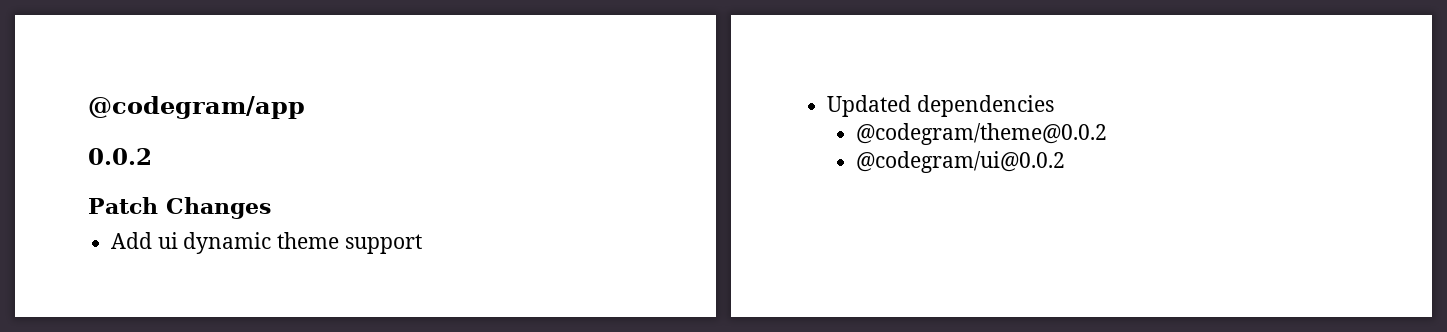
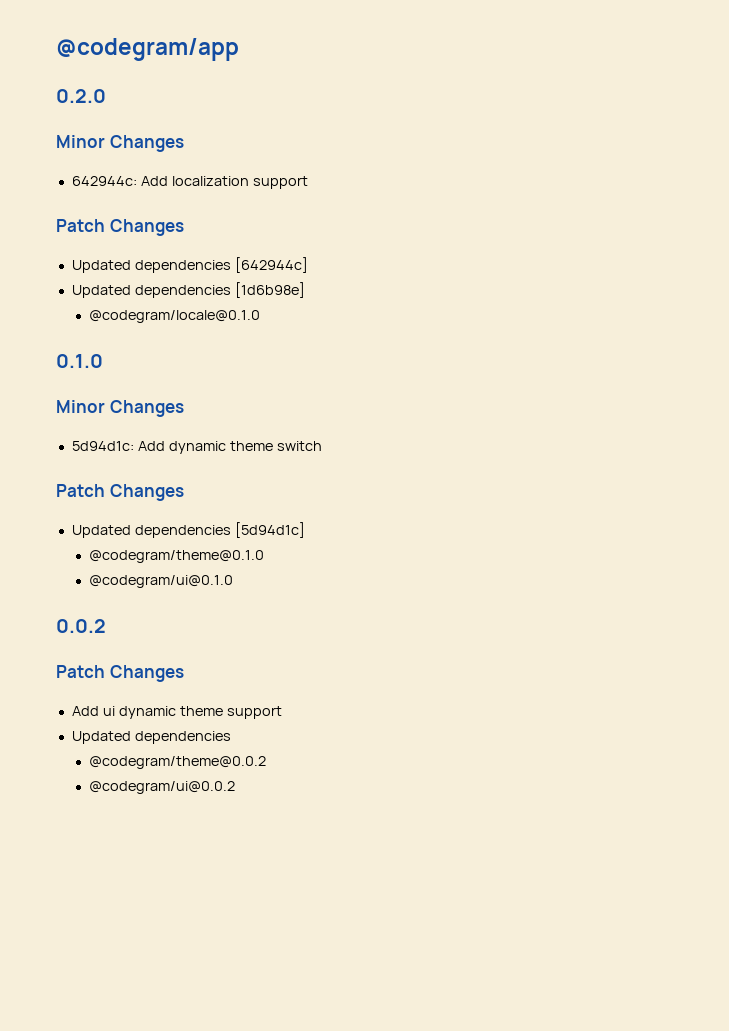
(305, 107) none -> [56,89,106,103] [56,135,184,152] [71,176,308,189] [56,219,184,236] [71,257,308,273] [71,282,305,298] [89,310,261,323] [56,354,103,368] [56,400,184,417] [71,441,322,454] [56,484,184,501] [71,522,305,538] [89,550,265,563] [89,575,234,588] // 0.2.0 // Minor Changes // 642944c: Add localization support // Patch Changes // Updated dependencies [642944c] // Updated dependencies [1d6b98e] // @codegram/locale@0.1.0 // 0.1.0 // Minor Changes // 5d94d1c: Add dynamic theme switch // Patch Changes // Updated dependencies [5d94d1c] // @codegram/theme@0.1.0 // @codegram/ui@0.1.0

